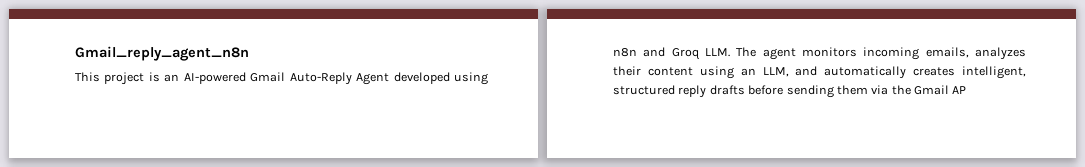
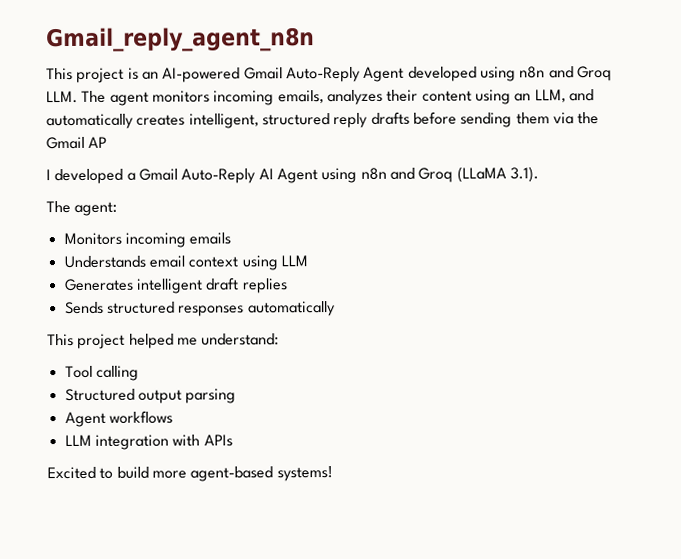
(967, 90) none -> [46,166,539,185] [46,200,118,216] [63,232,232,248] [63,255,308,271] [63,277,288,294] [64,301,336,317] [47,333,280,349] [64,365,139,381] [64,388,237,404] [64,410,173,428] [64,434,233,450] [47,466,333,482] // I developed a Gmail Auto-Reply AI Agent using n8n and Groq (LLaMA 3.1). // The agent: // Monitors incoming emails // Understands email context using LLM // Generates intelligent draft replies // Sends structured responses automatically // This project helped me understand: // Tool calling // Structured output parsing // Agent workflows // LLM integration with APIs // Excited to build more agent-based systems!

